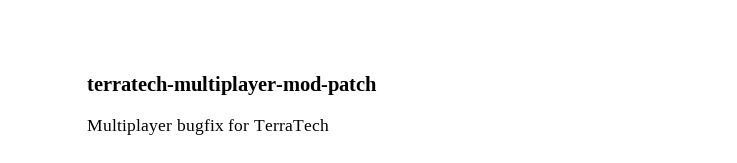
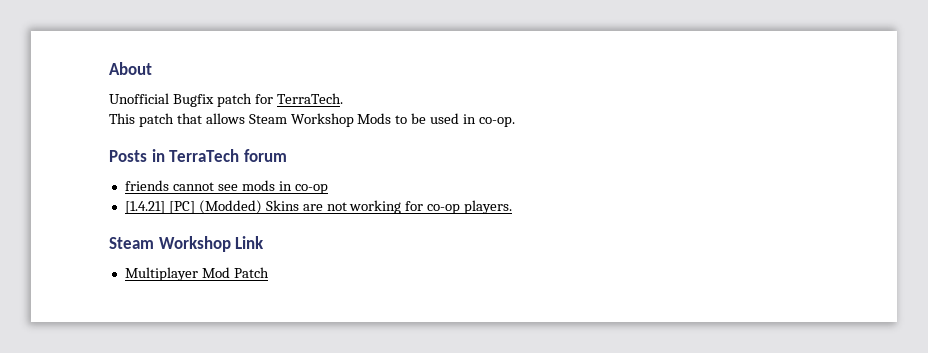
[87,76,377,95] [87,119,330,135] terratech-multiplayer-mod-patch // Multiplayer bugfix for TerraTech -> [109,62,152,75] [109,93,343,107] [109,113,516,127] [109,149,287,162] [124,180,328,194] [124,200,513,214] [109,236,265,252] [124,267,269,281] About // Unofficial Bugfix patch for TerraTech. // This patch that allows Steam Workshop Mods to be used in co-op. // Posts in TerraTech forum // friends cannot see mods in co-op // [1.4.21] [PC] (Modded) Skins are not working for co-op players. // Steam Workshop Link // Multiplayer Mod Patch

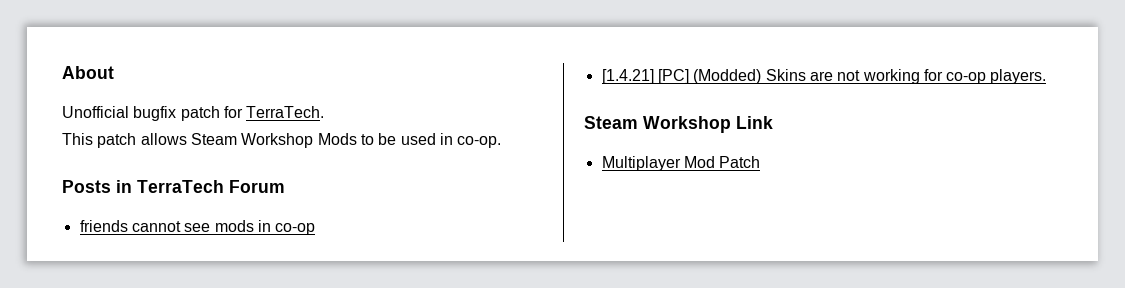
[172,94,214,107] Bugfix -> [133,106,177,121] bugfix
[176,113,202,124] that -> (137, 140) none
[243,149,287,162] forum -> [229,180,285,193] Forum

